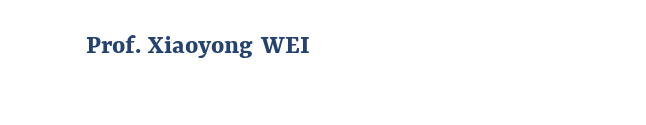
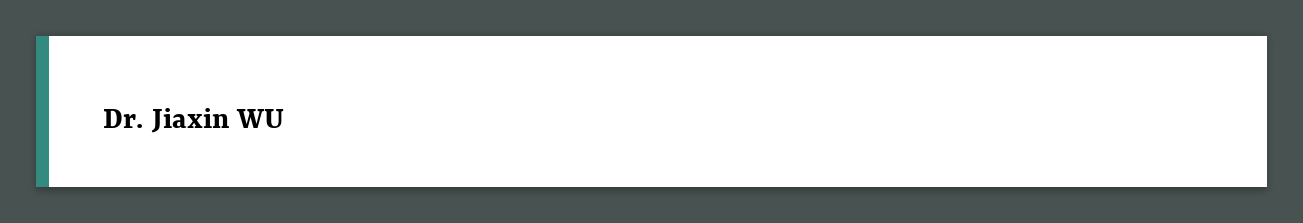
[86,35,310,58] Prof. Xiaoyong WEI -> [103,108,285,133] Dr. Jiaxin WU

